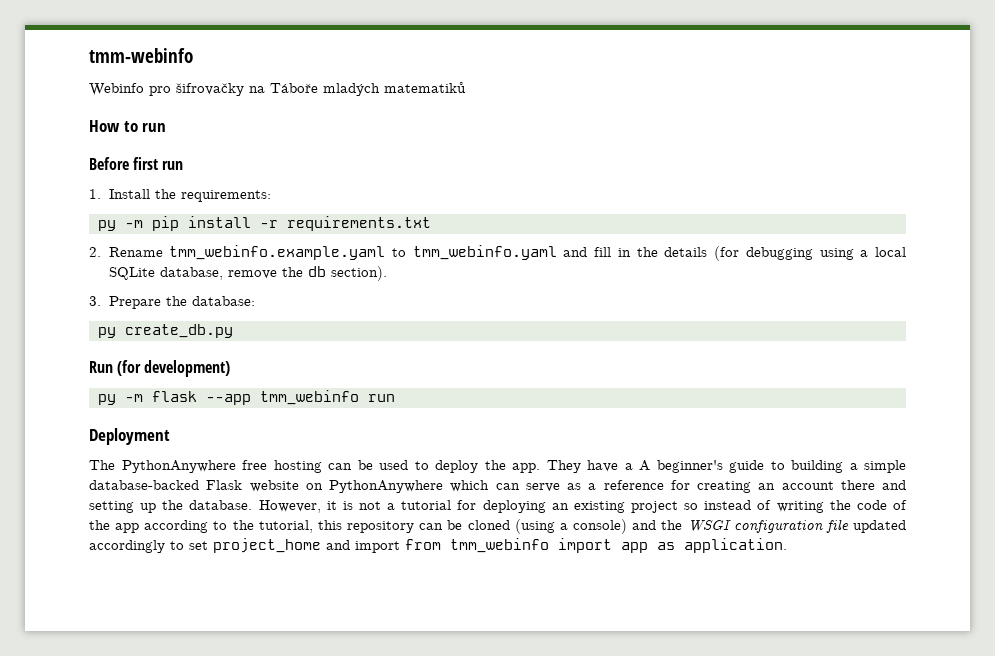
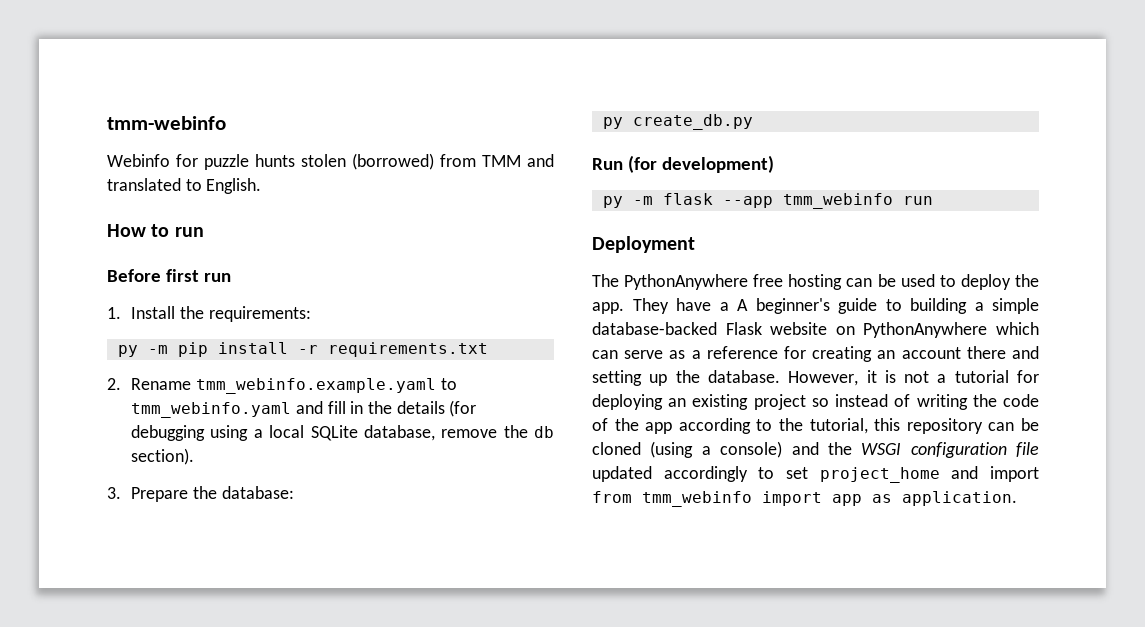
[149,82,466,96] pro šifrovačky na Táboře mladých matematiků -> [176,153,554,170] [107,178,262,194] for puzzle hunts stolen (borrowed) from TMM and translated to English.

